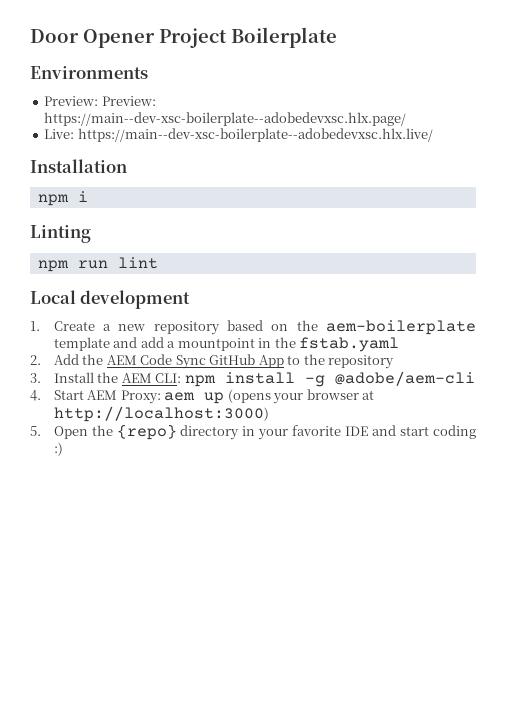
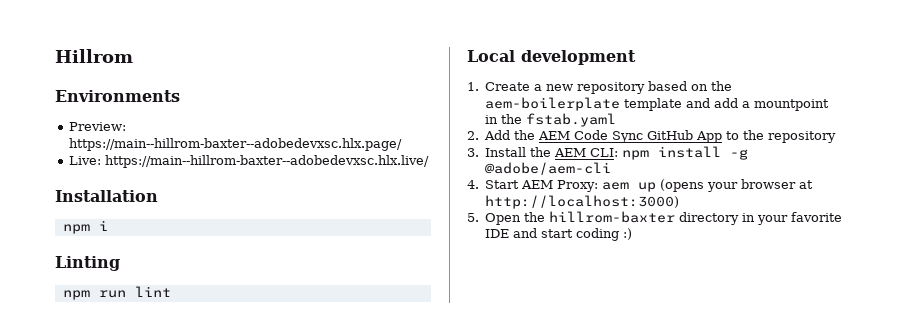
[30,27,337,48] Door Opener Project Boilerplate -> [55,49,133,63] Hillrom
[101,96,156,106] [44,112,407,126] Preview: https://main--dev-xsc-boilerplate--adobedevxsc.hlx.page/ -> [68,138,402,151] https://main--hillrom-baxter--adobedevxsc.hlx.page/
[77,128,433,142] https://main--dev-xsc-boilerplate--adobedevxsc.hlx.live/ -> [104,155,429,168] https://main--hillrom-baxter--adobedevxsc.hlx.live/
[116,424,177,440] {repo} -> [549,211,676,223] hillrom-baxter

